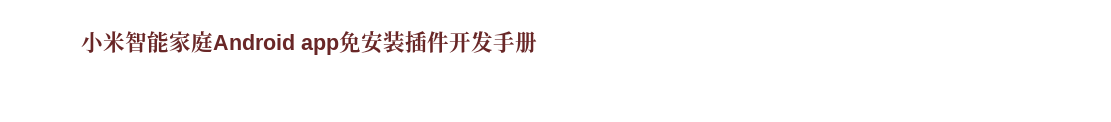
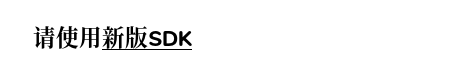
[81,31,537,55] 小米智能家庭Android app免安装插件开发手册 -> [33,26,193,49] 请使用新版SDK

